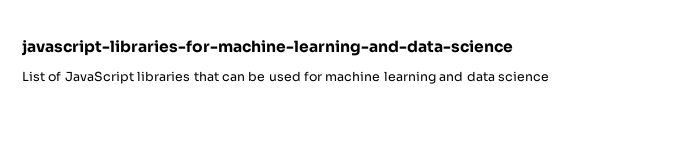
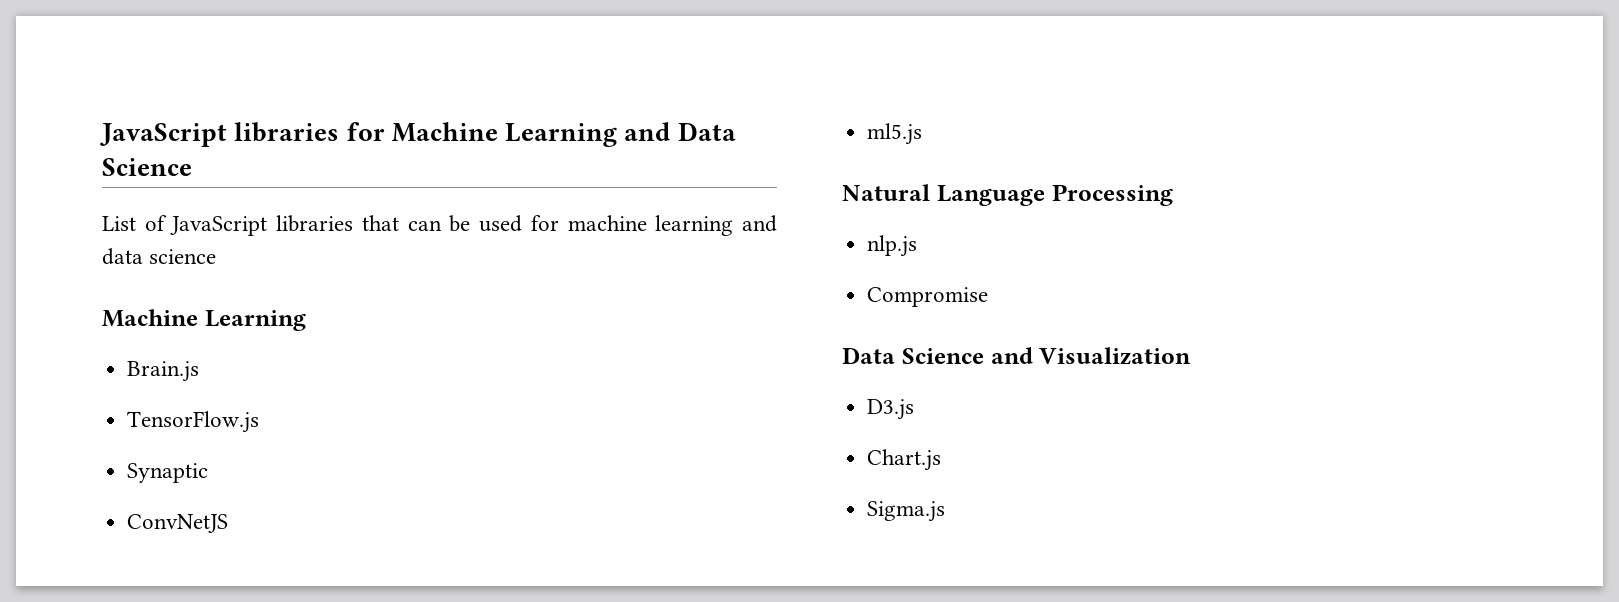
[22,40,513,56] javascript-libraries-for-machine-learning-and-data-science -> [100,122,736,147] [102,158,192,176] JavaScript libraries for Machine Learning and Data Science
(549, 76) none -> [102,309,306,331] [127,361,200,382] [127,411,260,433] [127,463,209,483] [127,514,229,533] [867,123,923,145] [842,184,1173,206] [867,235,918,257] [867,287,989,307] [842,347,1192,365] [867,399,915,420] [867,449,942,471] [867,501,946,522] // Machine Learning // Brain.js // TensorFlow.js // Synaptic // ConvNetJS // ml5.js // Natural Language Processing // nlp.js // Compromise // Data Science and Visualization // D3.js // Chart.js // Sigma.js

